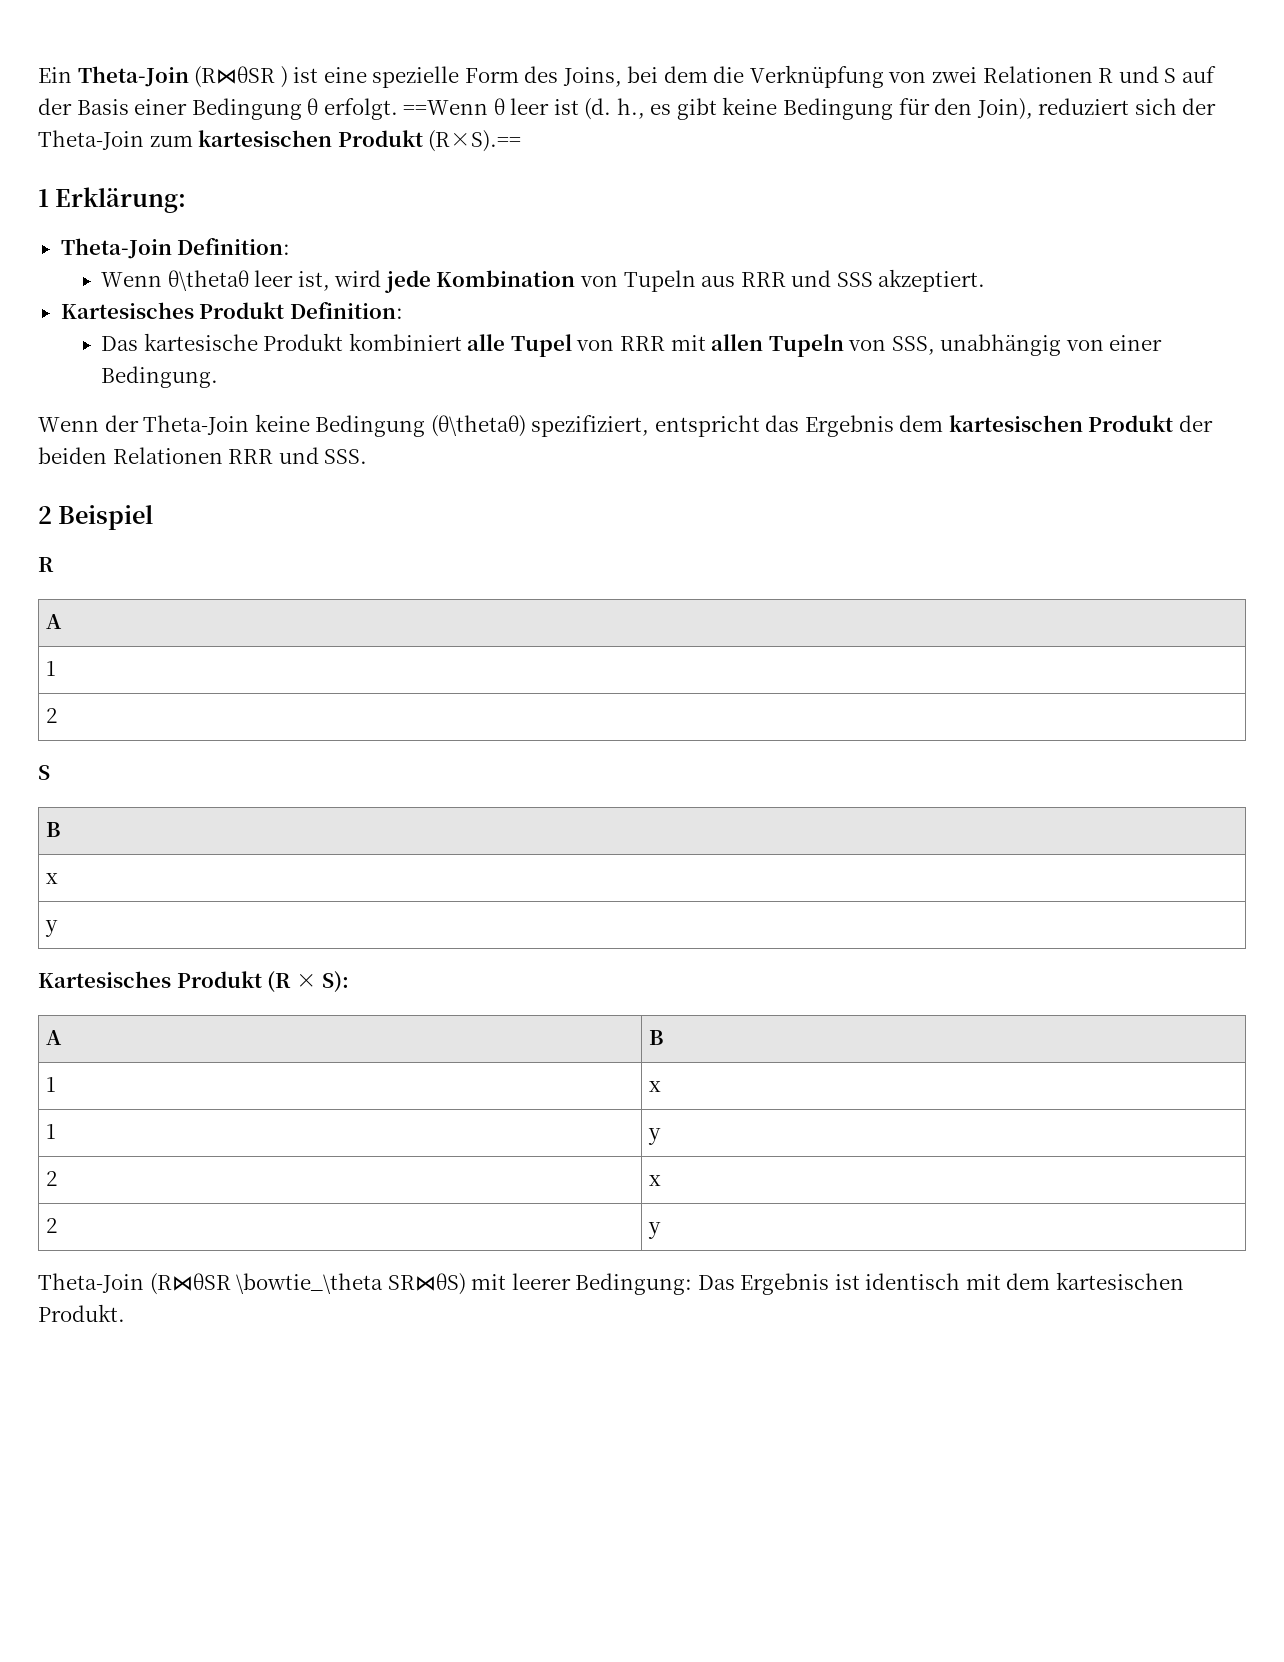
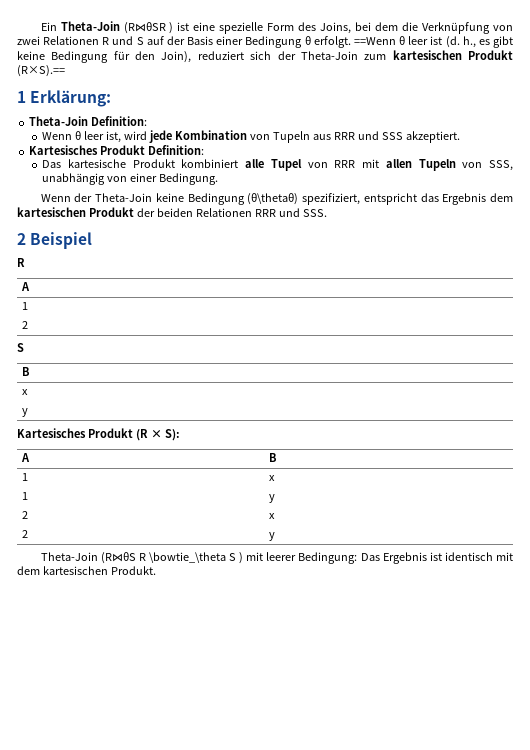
[167,270,249,291] θ\thetaθ -> [75,131,82,140] θ
[149,1273,466,1295] (R⋈θSR \bowtie_\theta SR⋈θS) -> [100,552,244,564] (R⋈θS R \bowtie_\theta S )

